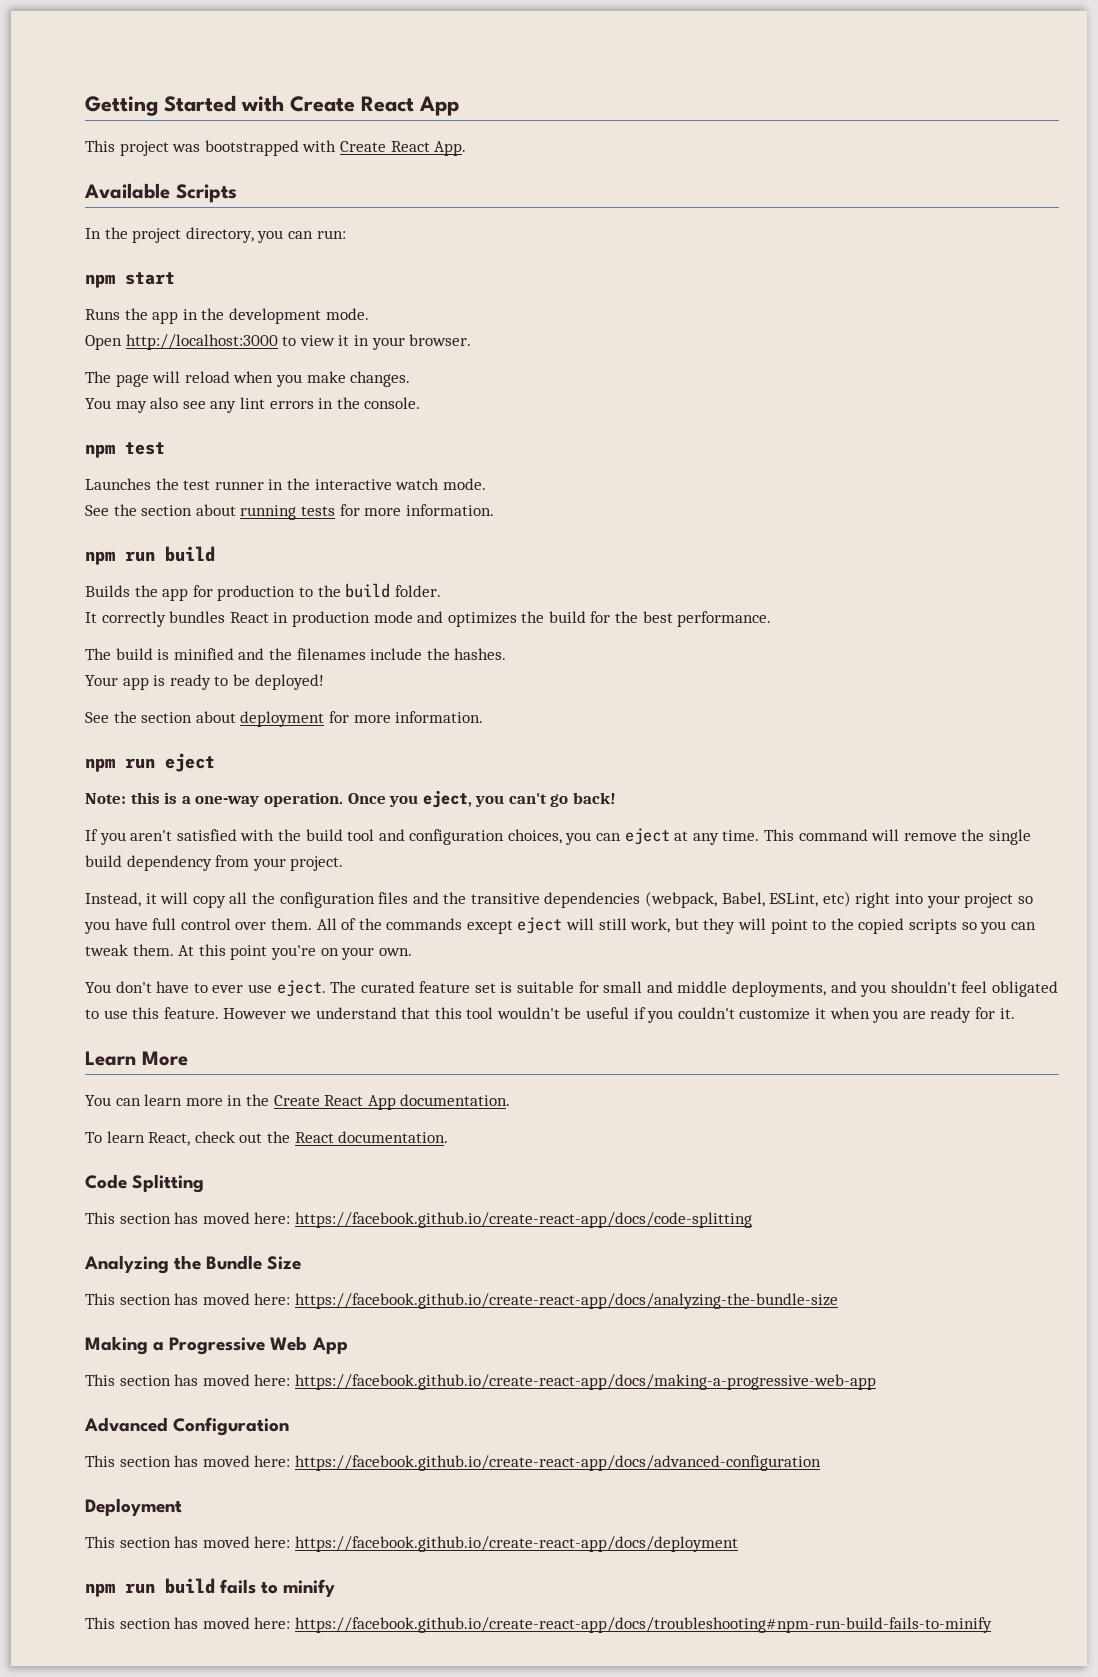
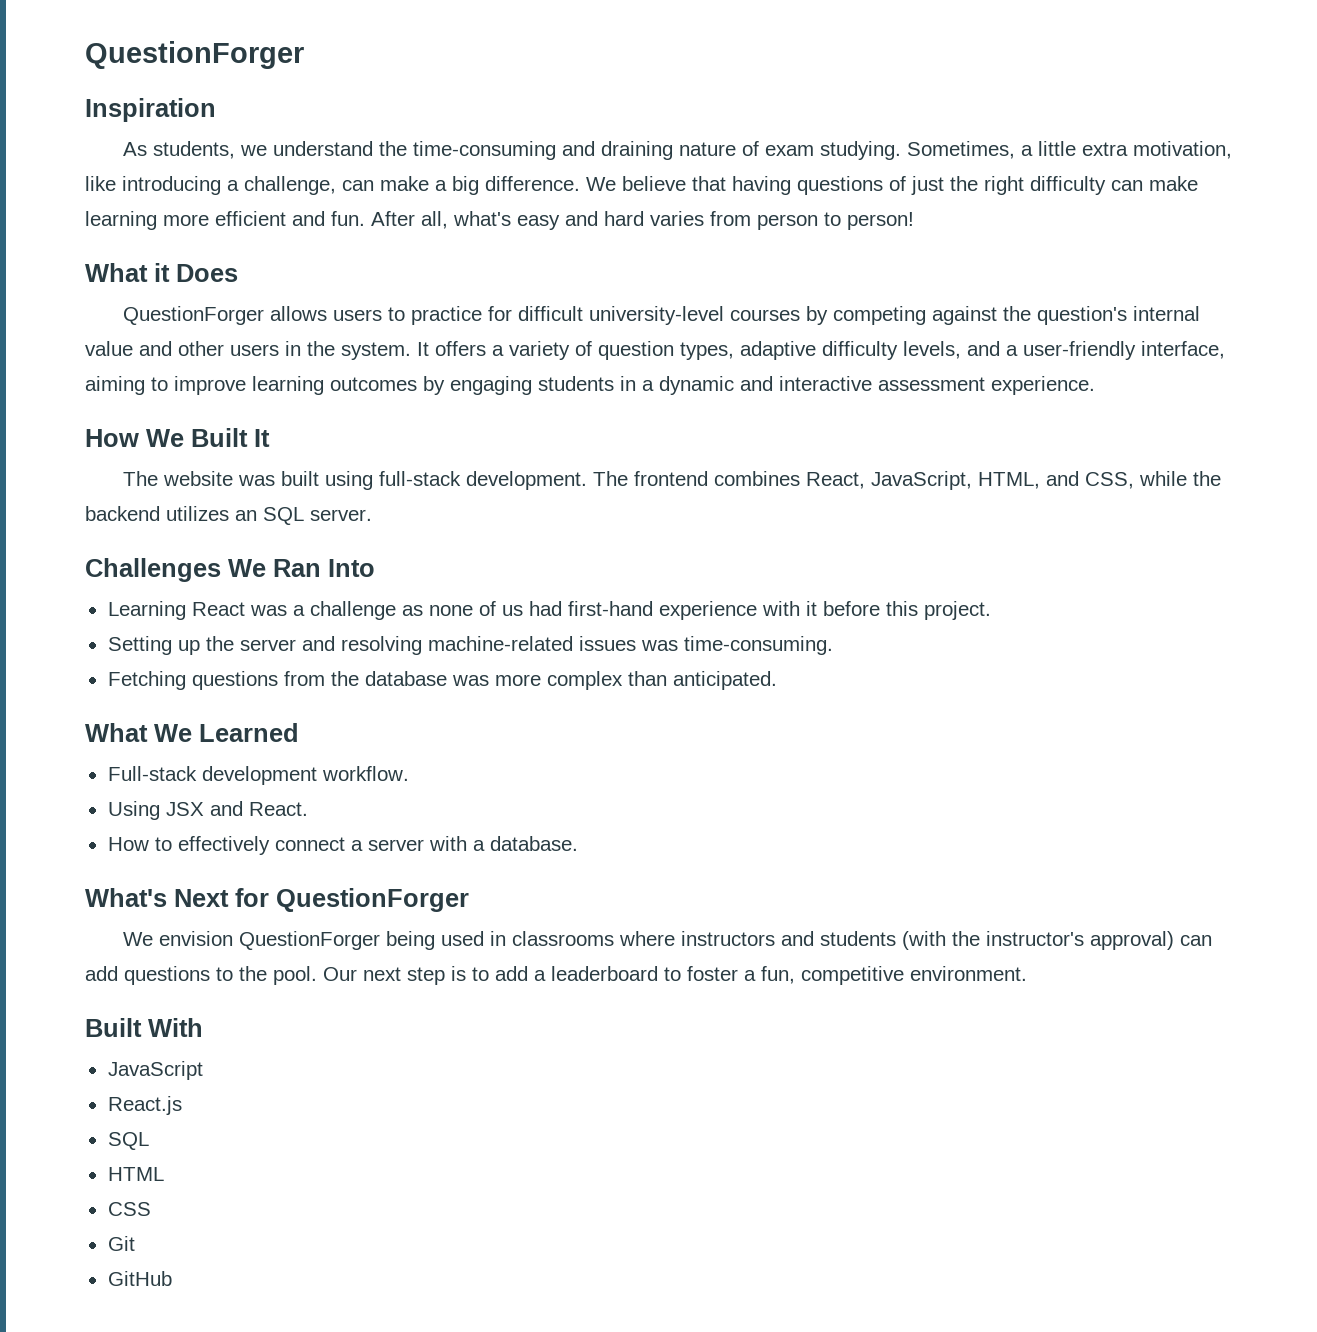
[85,95,459,116] [85,140,467,156] [84,183,237,203] [85,227,346,243] [85,272,175,288] [85,308,369,324] [85,334,472,350] [85,371,411,387] [85,397,421,413] [85,442,165,458] [85,478,486,490] [85,504,494,520] [85,546,215,565] [85,583,441,601] [85,611,772,627] [85,648,507,660] [85,674,324,690] [85,711,484,727] [85,753,215,772] [85,790,617,808] [85,828,1031,845] [85,855,344,871] [85,891,1033,908] [84,917,1036,934] [85,944,412,960] [85,980,1058,997] [85,1007,1015,1023] [85,1051,188,1066] [85,1094,511,1110] [85,1131,449,1146] [85,1174,205,1193] [85,1212,752,1228] [84,1255,302,1274] [85,1293,838,1309] [85,1336,348,1355] [85,1374,876,1390] [84,1417,290,1436] [85,1455,821,1471] [85,1498,182,1516] [85,1536,738,1552] [85,1578,336,1597] [85,1617,992,1633] Getting Started with Create React App // This project was bootstrapped with Create React App. // Available Scripts // In the project directory, you can run: // npm start // Runs the app in the development mode. // Open http://localhost:3000 to view it in your browser. // The page will reload when you make changes. // You may also see any lint errors in the console. // npm test // Launches the test runner in the interactive watch mode. // See the section about running tests for more information. // npm run build // Builds the app for production to the build folder. // It correctly bundles React in production mode and optimizes the build for the best performance. // The build is minified and the filenames include the hashes. // Your app is ready to be deployed! // See the section about deployment for more information. // npm run eject // Note: this is a one-way operation. Once you eject, you can't go back! // If you aren't satisfied with the build tool and configuration choices, you can eject at any time. This command will remove the single build dependency from your project. // Instead, it will copy all the configuration files and the transitive dependencies (webpack, Babel, ESLint, etc) right into your project so you have full control over them. All of the commands except eject will still work, but they will point to the copied scripts so you can tweak them. At this point you're on your own. // You don't have to ever use eject. The curated feature set is suitable for small and middle deployments, and you shouldn't feel obligated to use this feature. However we understand that this tool wouldn't be useful if you couldn't customize it when you are ready for it. // Learn More // You can learn more in the Create React App documentation. // To learn React, check out the React documentation. // Code Splitting // This section has moved here: https://facebook.github.io/create-react-app/docs/code-splitting // Analyzing the Bundle Size // This section has moved here: https://facebook.github.io/create-react-app/docs/analyzing-the-bundle-size // Making a Progressive Web App // This section has moved here: https://facebook.github.io/create-react-app/docs/making-a-progressive-web-app // Advanced Configuration // This section has moved here: https://facebook.github.io/create-react-app/docs/advanced-configuration // Deployment // This section has moved here: https://facebook.github.io/create-react-app/docs/deployment // npm run build fails to minify // This section has moved here: https://facebook.github.io/create-react-app/docs/troubleshooting#npm-run-build-fails-to-minify -> [85,41,304,69] [85,98,216,122] [122,141,1232,160] [85,176,1198,195] [85,211,914,230] [85,263,238,282] [122,306,1200,325] [85,341,1225,360] [85,376,1095,395] [85,428,270,447] [122,471,1221,490] [85,506,372,525] [85,558,375,582] [107,601,991,620] [107,636,833,655] [107,671,777,690] [85,723,299,742] [107,766,409,785] [107,801,308,820] [107,836,578,855] [85,888,469,912] [122,931,1212,950] [85,966,1027,985] [85,1018,203,1037] [107,1061,203,1080] [107,1096,182,1115] [107,1132,149,1150] [107,1167,164,1181] [107,1202,151,1216] [107,1236,135,1251] [107,1271,172,1286] QuestionForger // Inspiration // As students, we understand the time-consuming and draining nature of exam studying. Sometimes, a little extra motivation, like introducing a challenge, can make a big difference. We believe that having questions of just the right difficulty can make learning more efficient and fun. After all, what's easy and hard varies from person to person! // What it Does // QuestionForger allows users to practice for difficult university-level courses by competing against the question's internal value and other users in the system. It offers a variety of question types, adaptive difficulty levels, and a user-friendly interface, aiming to improve learning outcomes by engaging students in a dynamic and interactive assessment experience. // How We Built It // The website was built using full-stack development. The frontend combines React, JavaScript, HTML, and CSS, while the backend utilizes an SQL server. // Challenges We Ran Into // Learning React was a challenge as none of us had first-hand experience with it before this project. // Setting up the server and resolving machine-related issues was time-consuming. // Fetching questions from the database was more complex than anticipated. // What We Learned // Full-stack development workflow. // Using JSX and React. // How to effectively connect a server with a database. // What's Next for QuestionForger // We envision QuestionForger being used in classrooms where instructors and students (with the instructor's approval) can add questions to the pool. Our next step is to add a leaderboard to foster a fun, competitive environment. // Built With // JavaScript // React.js // SQL // HTML // CSS // Git // GitHub

